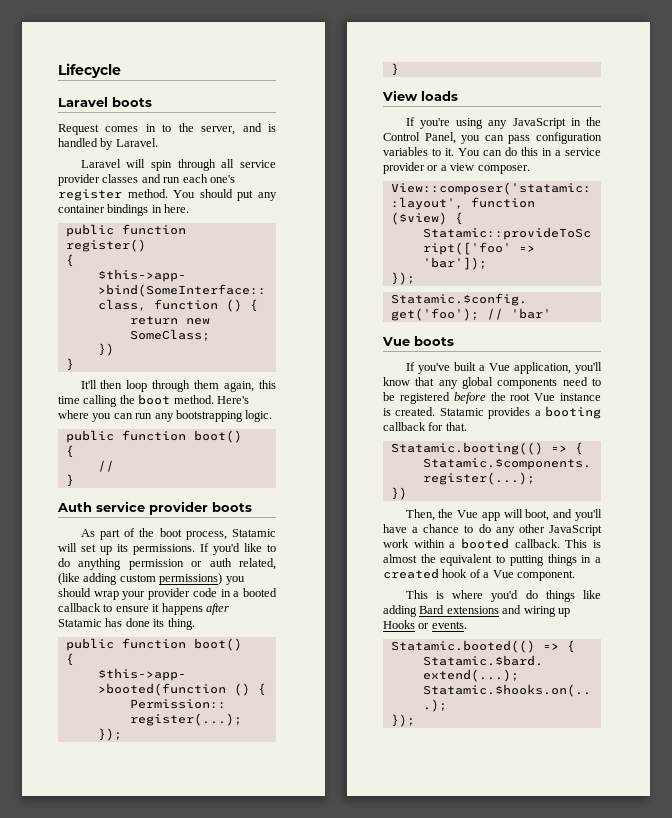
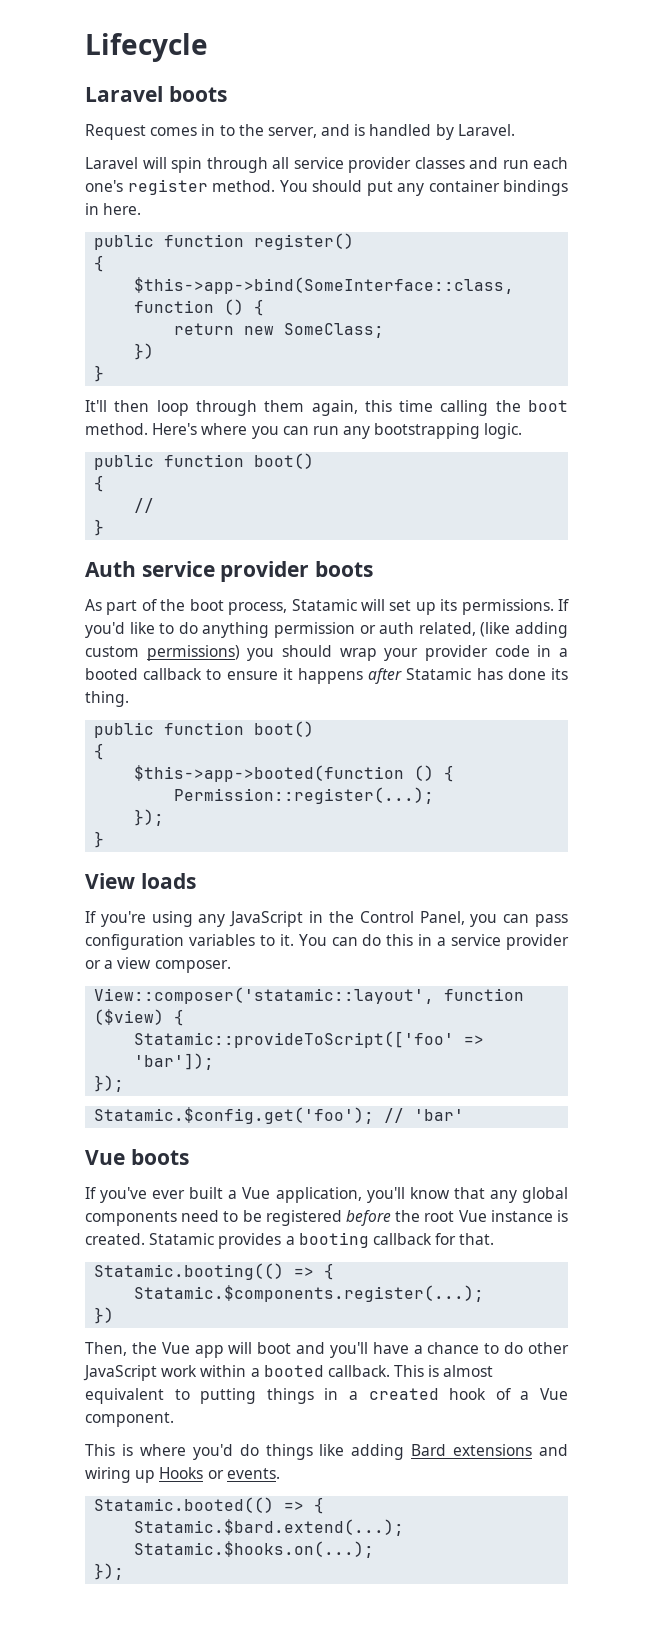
(450, 368) none -> [152,1190,186,1199] ever
[525,509,550,521] boot, -> [257,1342,292,1354] boot
[495,527,515,536] any -> (524, 1348) none
[420,554,436,563] the -> (494, 1371) none

